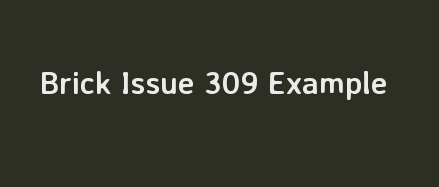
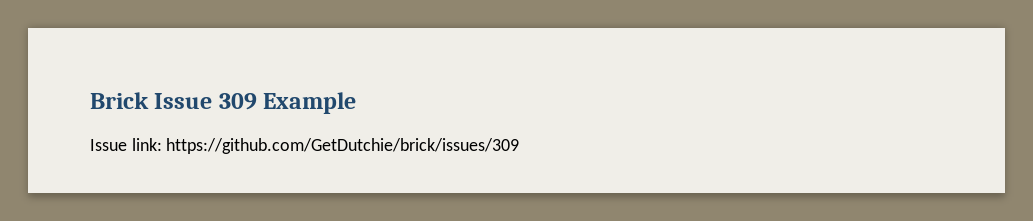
(388, 85) none -> [90,138,520,154] // Issue link: https://github.com/GetDutchie/brick/issues/309

